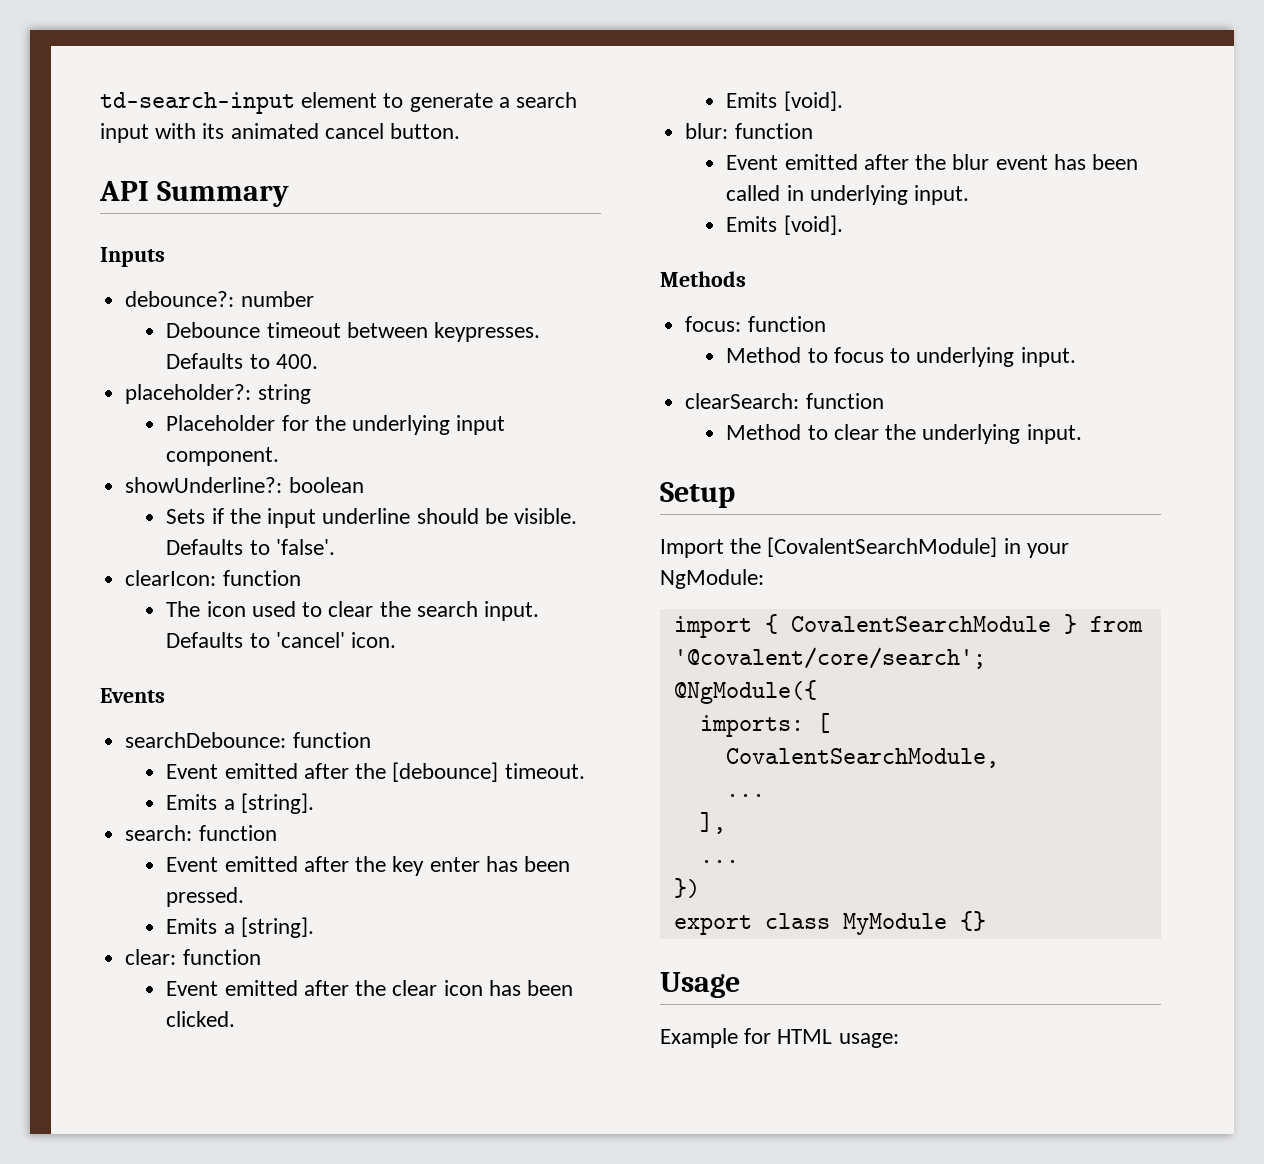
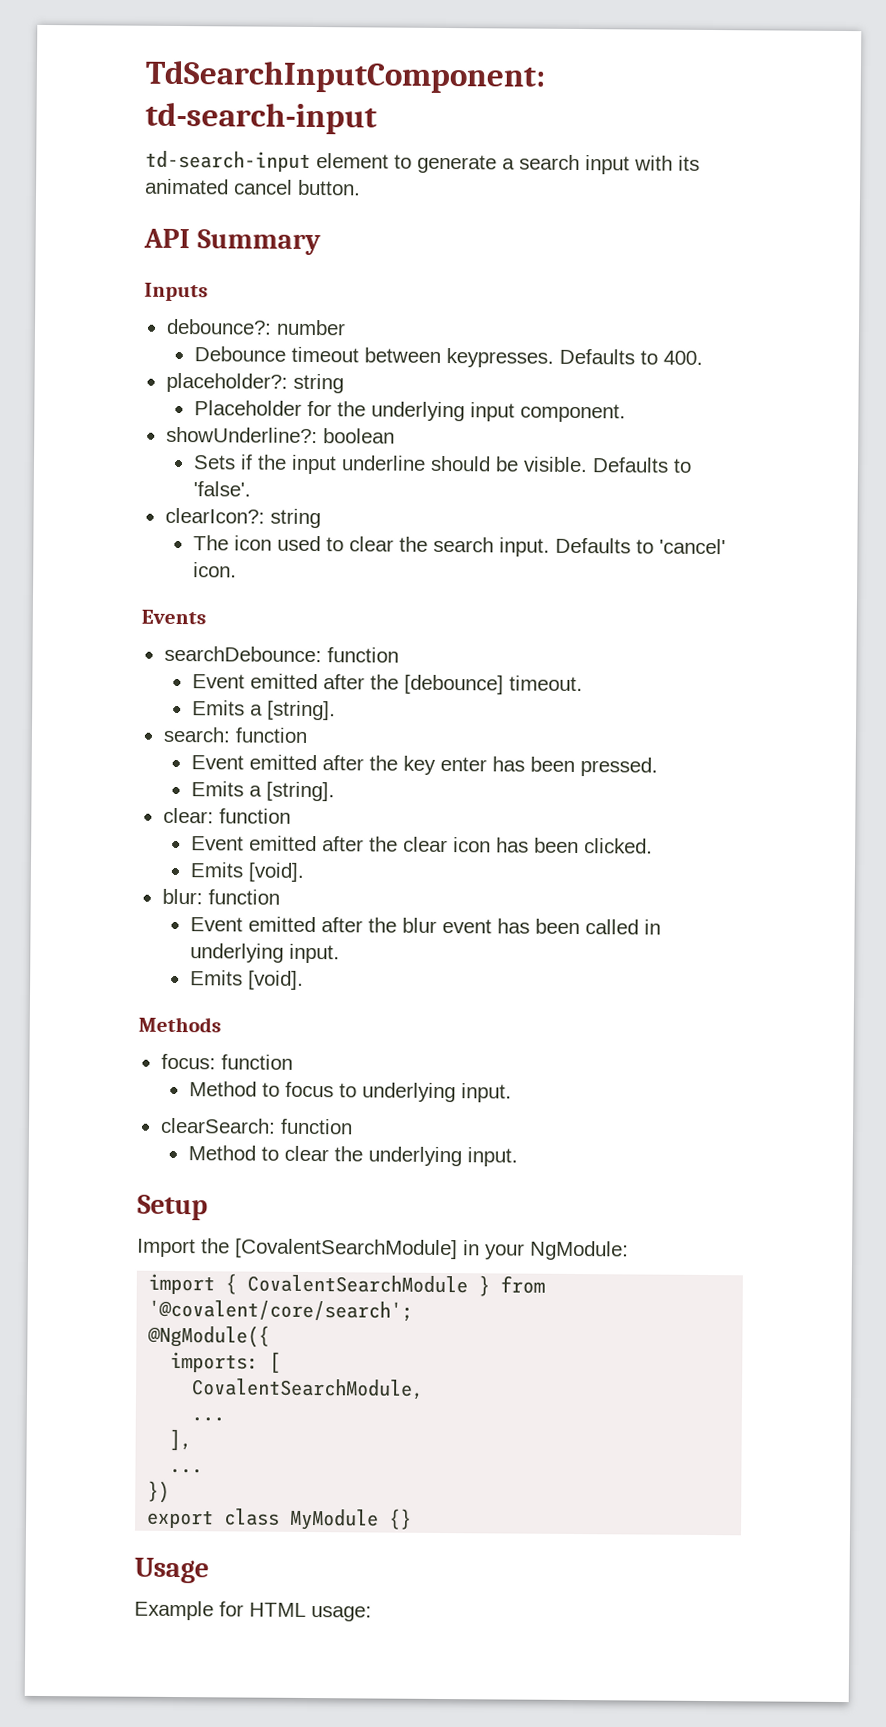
(100, 103) none -> [145,60,546,94] [145,102,377,135] TdSearchInputComponent: td-search-input //
[125,570,301,586] clearIcon: function -> [164,507,321,529] clearIcon?: string

